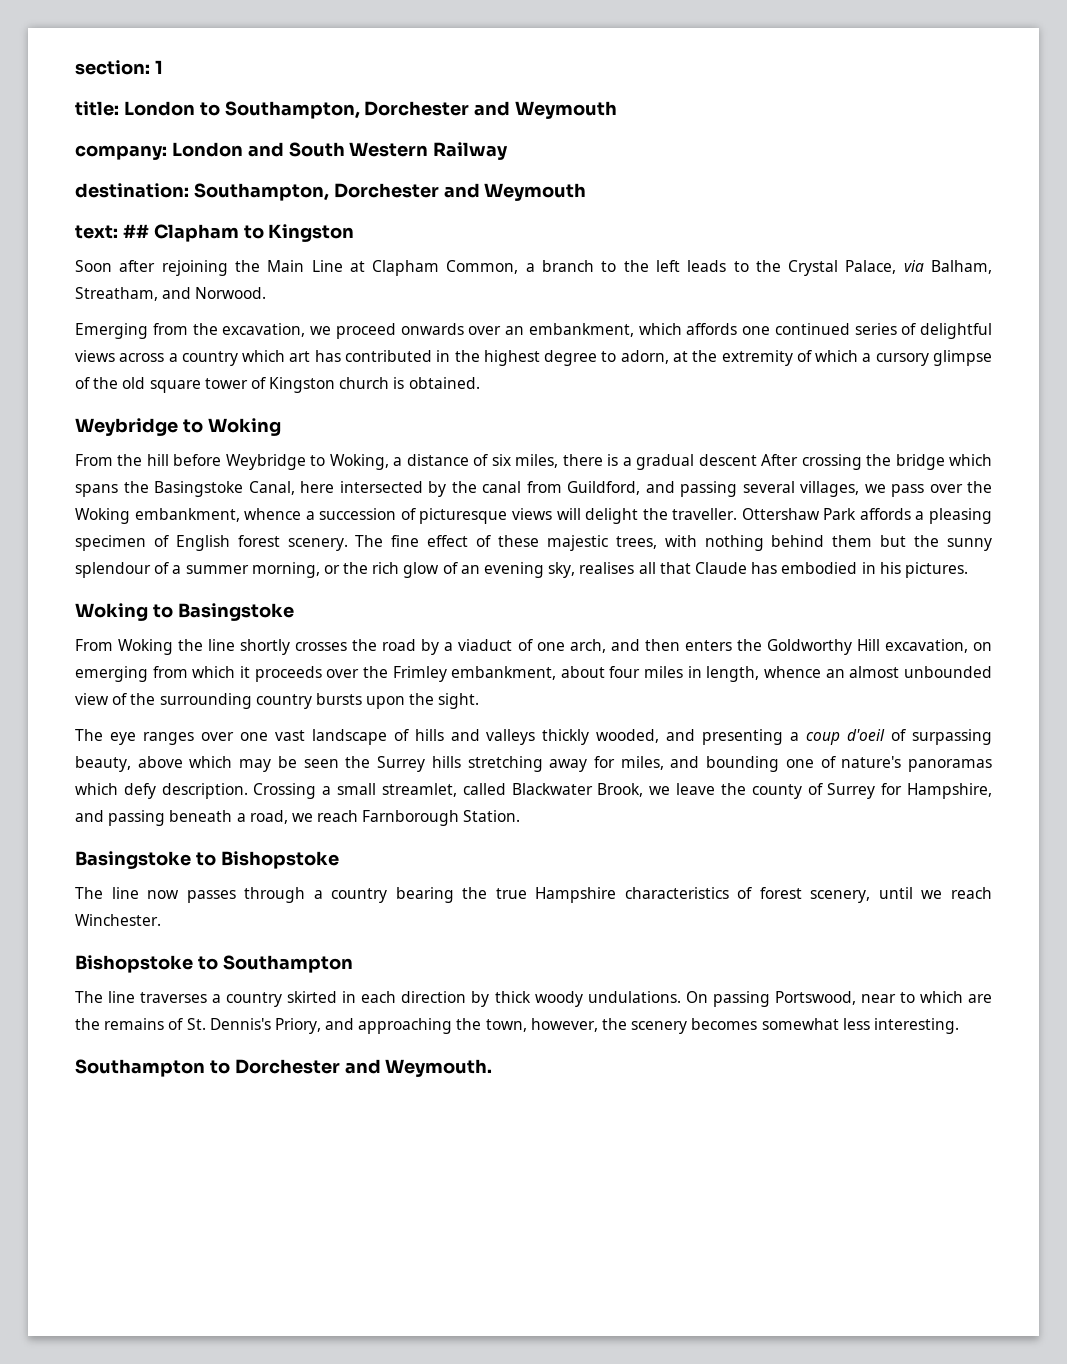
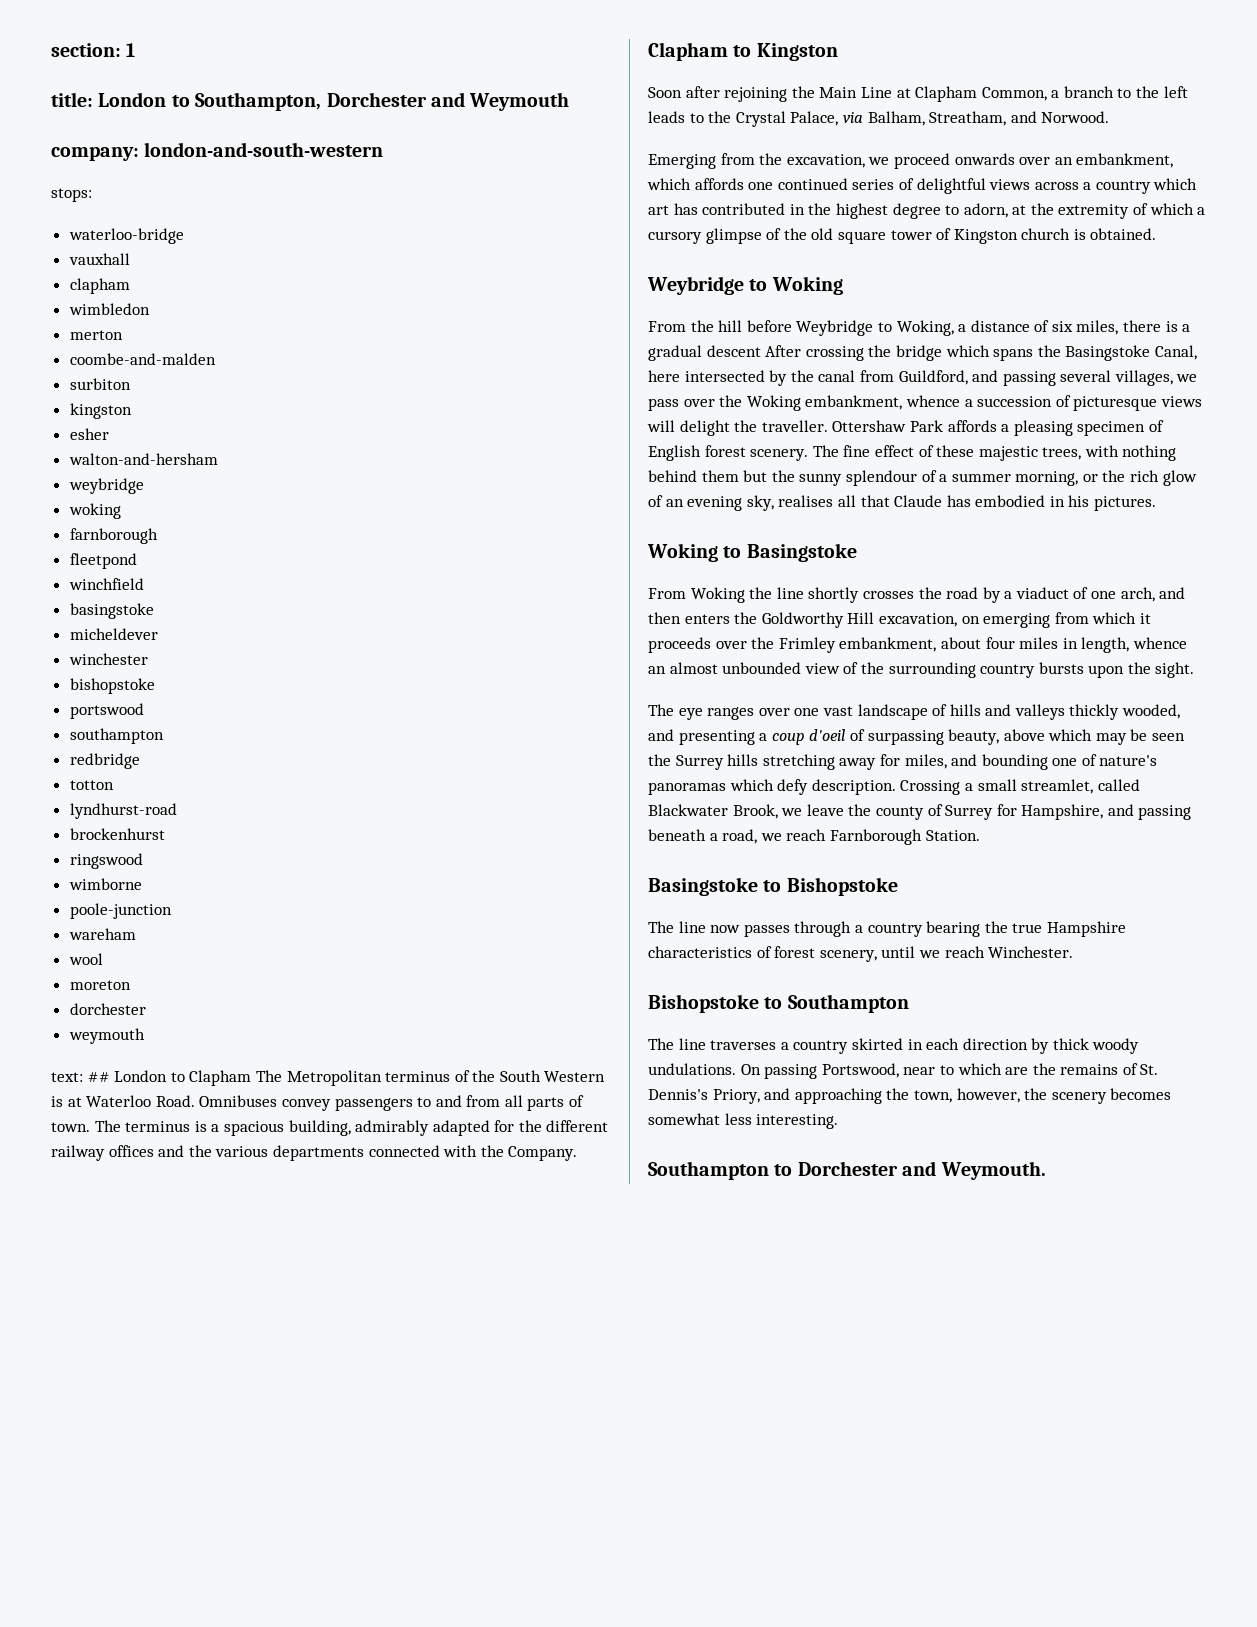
[171,142,509,160] [75,183,587,201] [75,224,149,239] London and South Western Railway // destination: Southampton, Dorchester and Weymouth // text: ## -> [144,142,384,157] [51,188,92,202] [68,228,184,244] [68,253,130,265] [69,278,130,294] [68,303,150,315] [69,330,123,340] [69,353,216,365] [69,378,131,390] [69,403,132,419] [69,428,109,440] [68,453,218,465] [68,478,144,494] [68,503,121,519] [69,528,158,544] [69,553,137,569] [68,578,144,590] [69,603,154,619] [69,628,158,640] [68,653,148,665] [69,678,155,694] [69,703,144,719] [69,728,164,744] [69,753,140,769] [69,780,114,790] [69,803,177,819] [69,828,165,840] [69,853,143,869] [68,878,142,890] [69,903,172,919] [68,928,136,940] [68,953,103,965] [69,980,131,990] [69,1003,146,1015] [68,1028,145,1044] [51,1070,606,1086] [51,1095,585,1111] [51,1120,609,1136] [51,1145,578,1161] london-and-south-western // stops: // waterloo-bridge // vauxhall // clapham // wimbledon // merton // coombe-and-malden // surbiton // kingston // esher // walton-and-hersham // weybridge // woking // farnborough // fleetpond // winchfield // basingstoke // micheldever // winchester // bishopstoke // portswood // southampton // redbridge // totton // lyndhurst-road // brockenhurst // ringswood // wimborne // poole-junction // wareham // wool // moreton // dorchester // weymouth // text: ## London to Clapham The Metropolitan terminus of the South Western is at Waterloo Road. Omnibuses convey passengers to and from all parts of town. The terminus is a spacious building, admirably adapted for the different railway offices and the various departments connected with the Company. //

